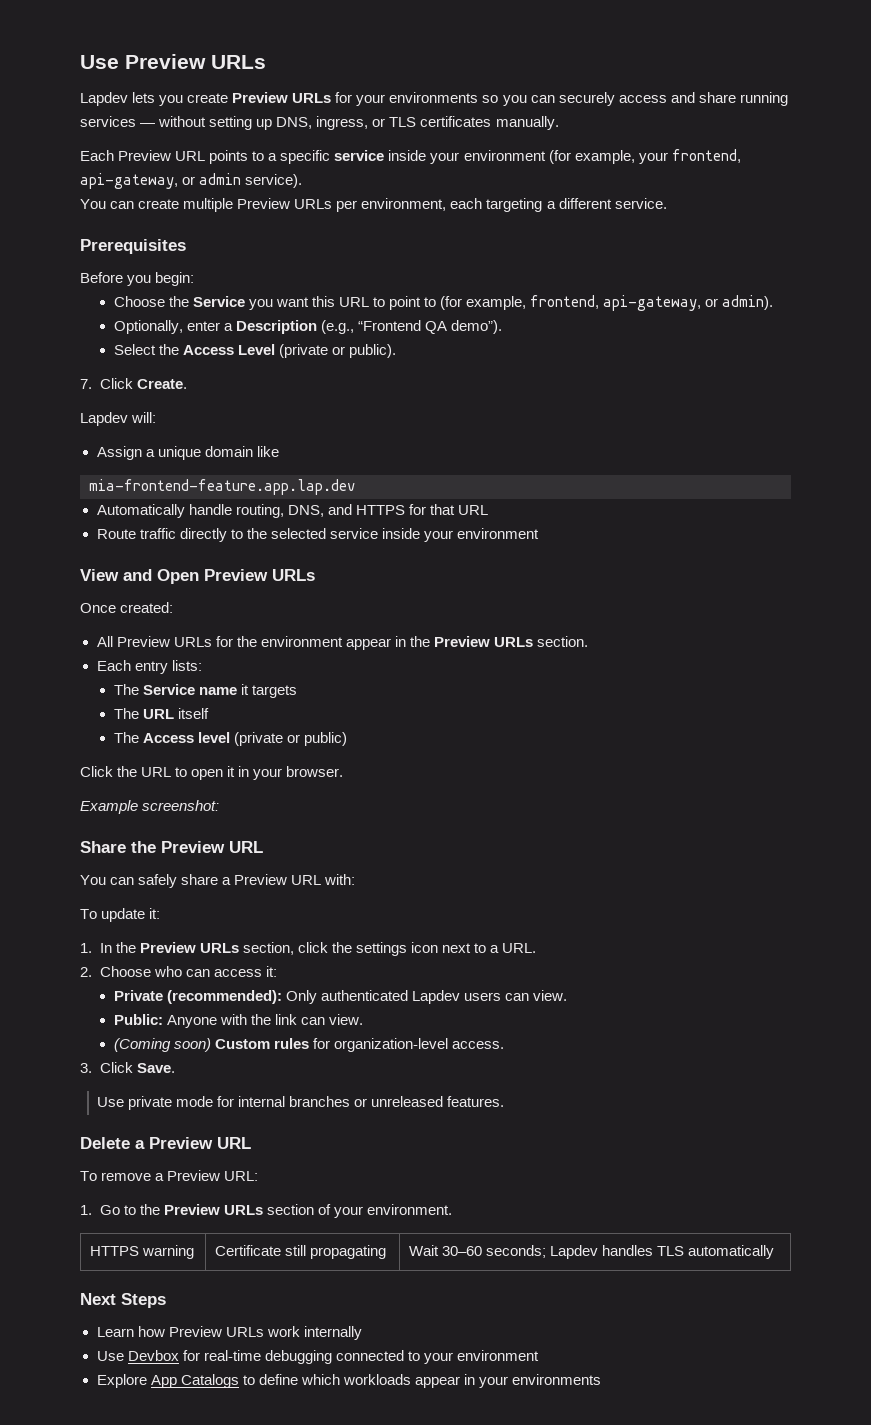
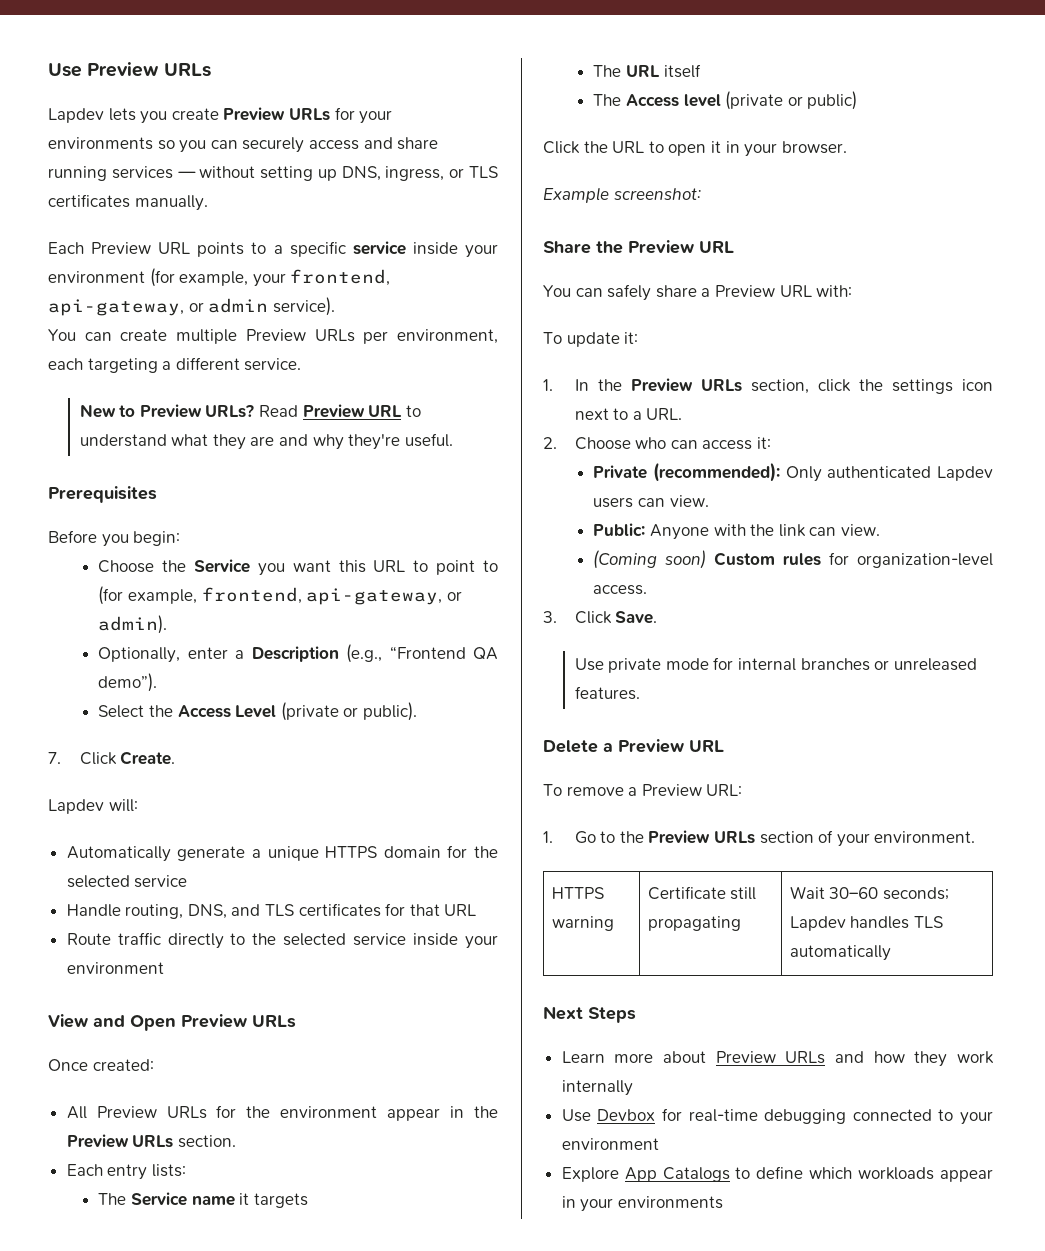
(667, 203) none -> [79,404,421,418] [79,433,453,450] // New to Preview URLs? Read Preview URL to understand what they are and why they're useful.
[96,446,279,460] [89,479,355,495] [96,504,232,518] Assign a unique domain like // mia-frontend-feature.app.lap.dev // Automatically handle -> [66,845,498,862] [66,875,188,888] [66,904,121,917] Automatically generate a unique HTTPS domain for the selected service // Handle
[355,505,405,515] HTTPS -> [265,903,381,917] TLS certificates
[137,1326,264,1337] how Preview URLs -> [614,1051,948,1067] more about Preview URLs and how they

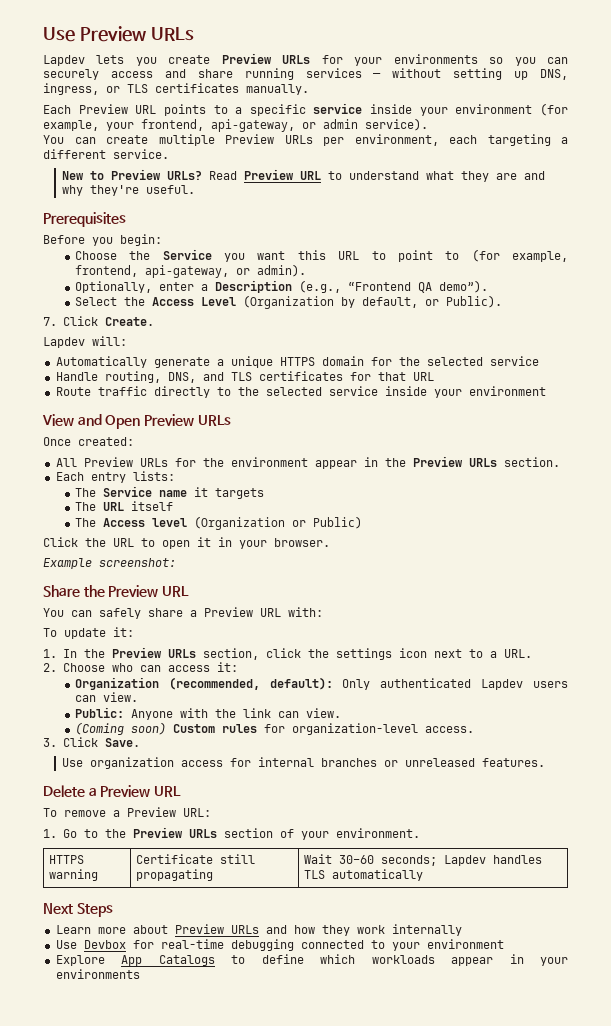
[280,702,417,721] (private or public). -> [242,295,502,309] (Organization by default, or Public).
[725,91,858,110] (private or public) -> [193,516,362,530] (Organization or Public)
[593,462,781,482] Private (recommended): -> [74,677,333,690] Organization (recommended, default):
[608,658,709,673] private mode -> [90,757,224,769] organization access

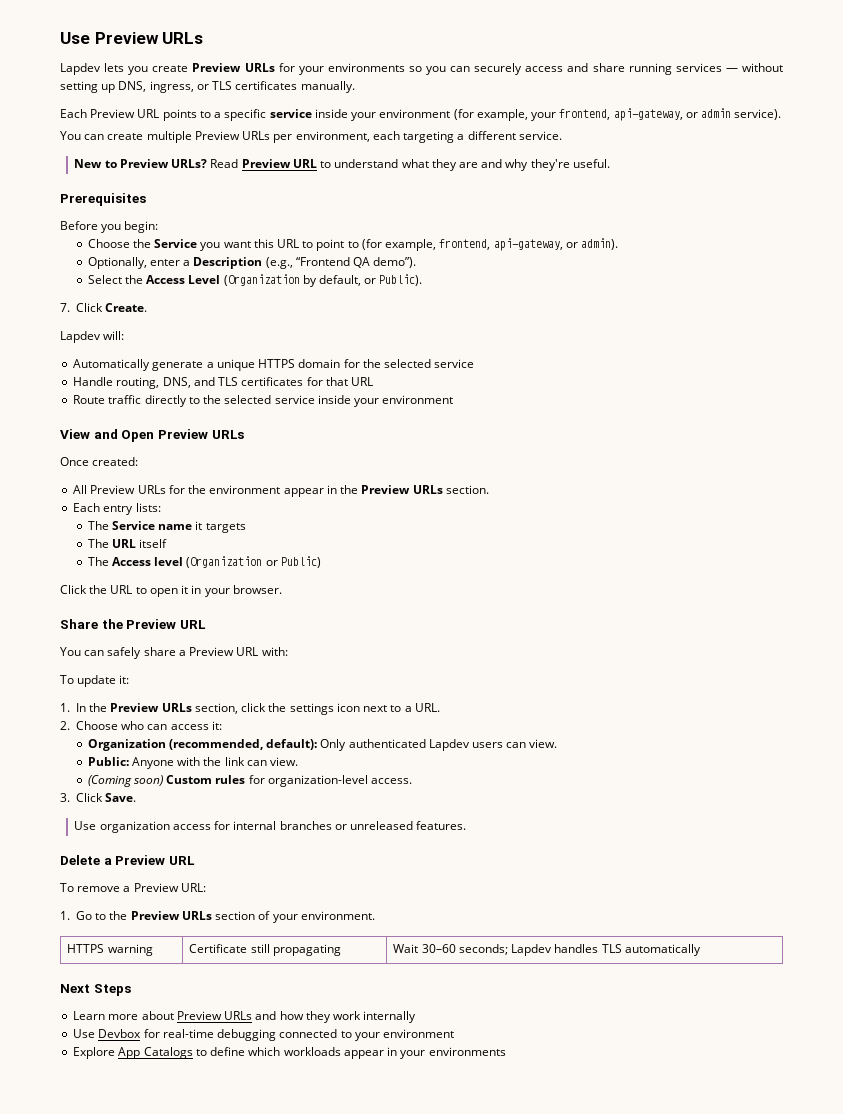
[43,558,176,569] // Example screenshot: -> (282, 589) none

